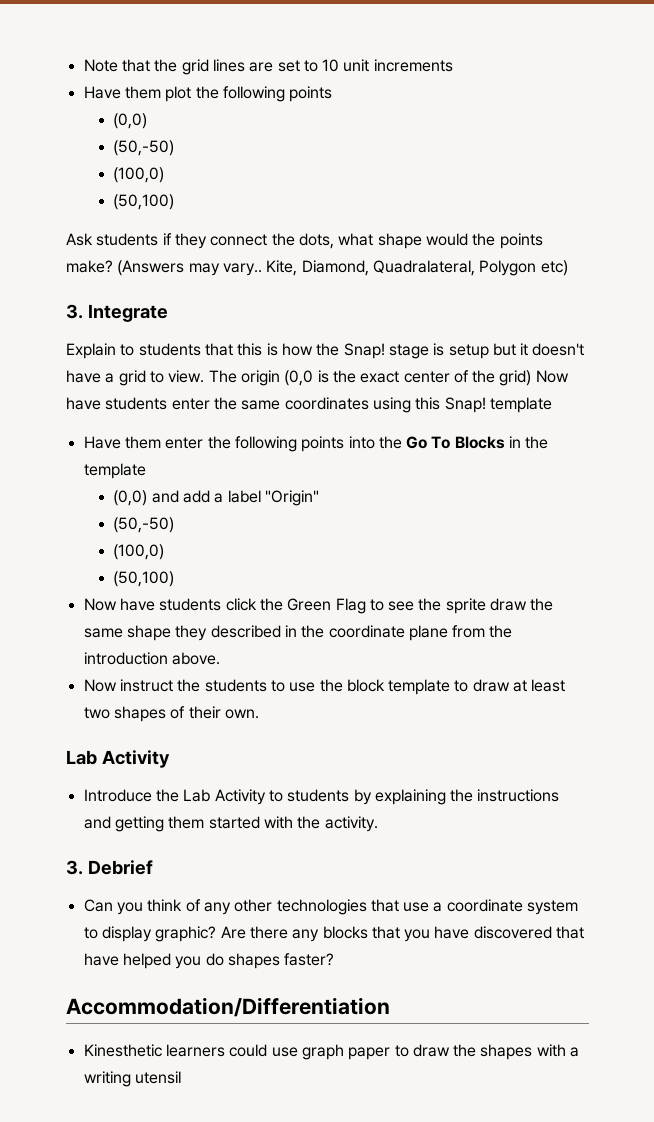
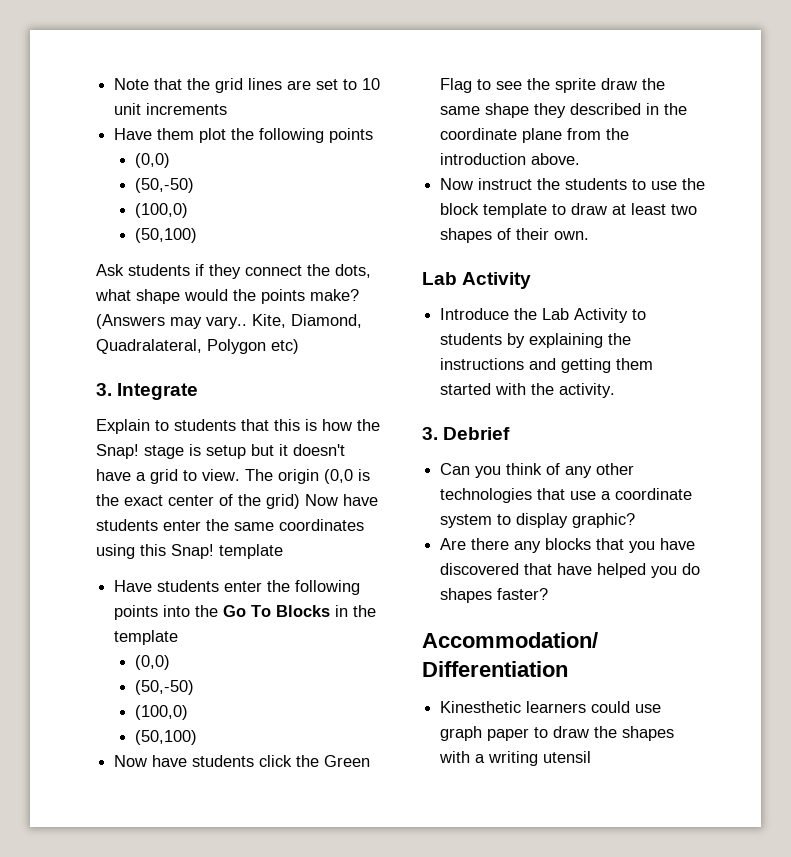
[124,436,161,449] them -> [157,580,220,592] students
[151,490,320,506] and add a label "Origin" -> (171, 662) none
(217, 934) none -> (636, 520) //

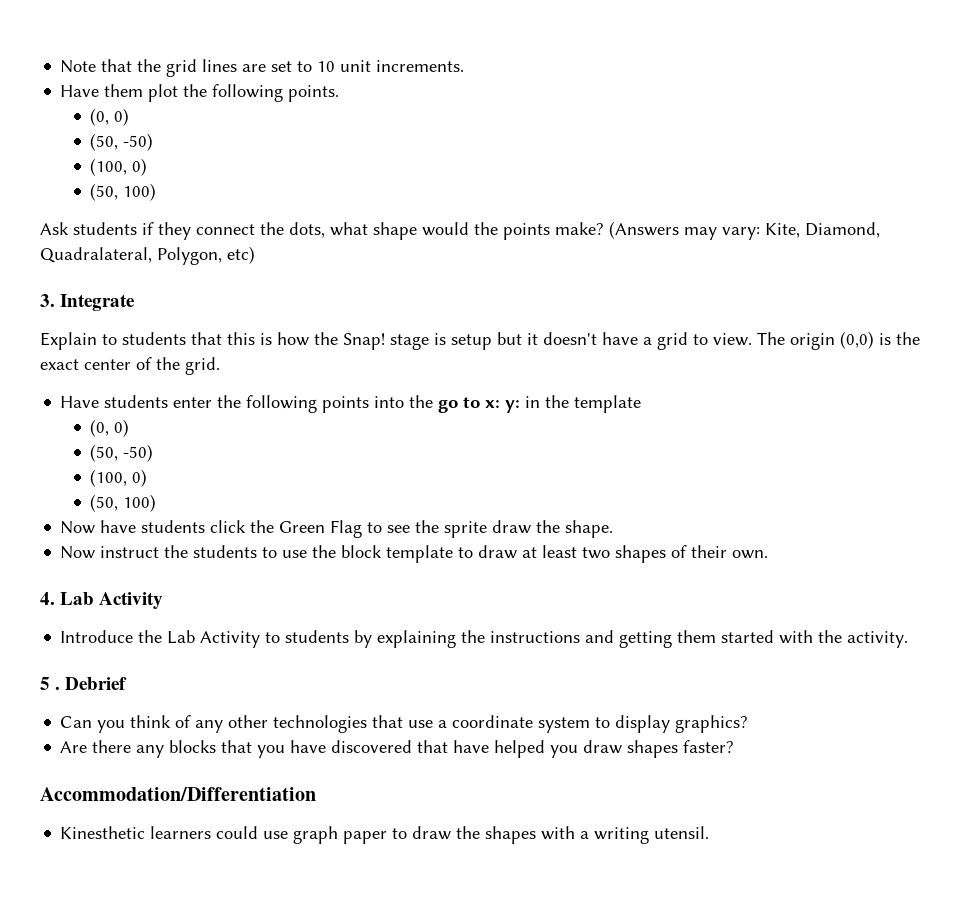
[146,103,228,115] increments -> [376,60,465,72] increments.
[329,128,374,143] [135,153,171,168] [135,178,195,193] [135,203,189,218] [135,228,198,243] points // (0,0) // (50,-50) // (100,0) // (50,100) -> [288,85,340,102] [90,108,130,126] [90,133,154,151] [90,158,148,176] [90,183,157,201] points. // (0, 0) // (50, -50) // (100, 0) // (50, 100)
[206,316,247,329] vary.. -> [722,227,760,240] vary:
[207,339,266,354] Polygon -> [157,247,222,265] Polygon,
[324,469,353,484] (0,0 -> [840,331,874,349] (0,0)
[266,494,378,509] [96,519,364,531] [96,544,283,559] grid) Now have students enter the same coordinates using this Snap! template -> [185,357,220,375] grid.
[223,605,331,617] Go To Blocks -> [438,397,521,413] go to x: y:
[135,655,171,670] [135,680,195,695] [135,705,189,720] [135,730,198,745] (0,0) // (50,-50) // (100,0) // (50,100) -> [90,419,130,437] [90,444,154,462] [90,469,148,487] [90,494,157,512] (0, 0) // (50, -50) // (100, 0) // (50, 100)
[440,103,688,118] [440,128,630,143] [440,153,581,165] same shape they described in the coordinate plane from the introduction above. -> [565,520,614,538] shape.
(590, 235) none -> [40,592,55,605] 4.
[422,427,438,440] 3. -> [40,677,61,690] 5 .
[572,513,636,528] graphic? -> [675,715,749,733] graphics?
[682,563,701,575] do -> [583,740,623,754] draw
[543,751,592,763] utensil -> [654,826,710,839] utensil.

